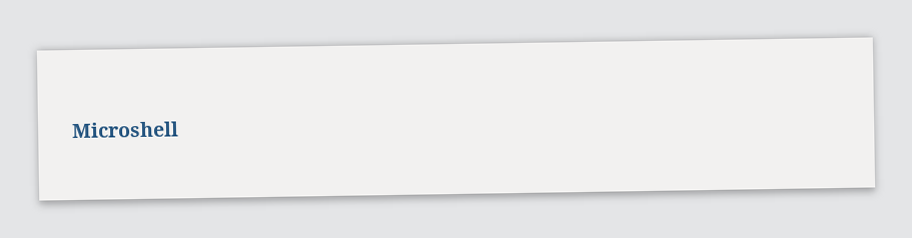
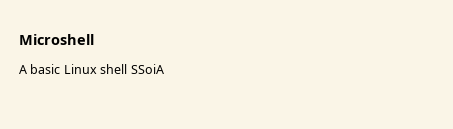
(179, 130) none -> [19,64,164,74] // A basic Linux shell SSoiA

